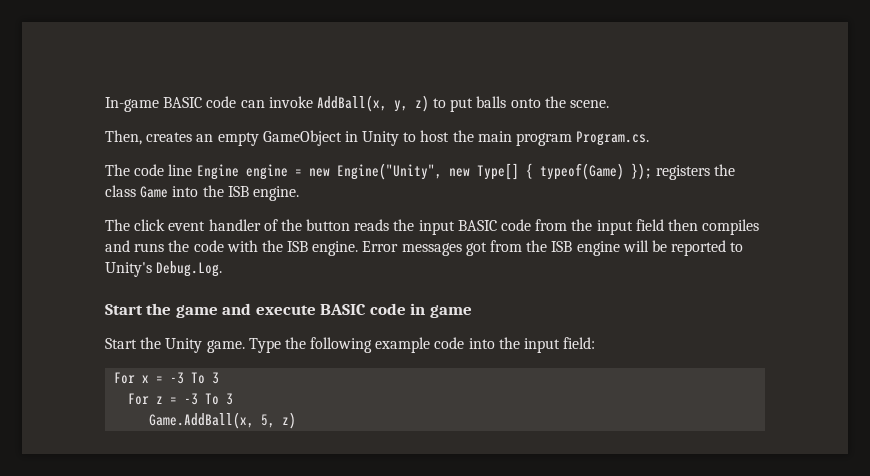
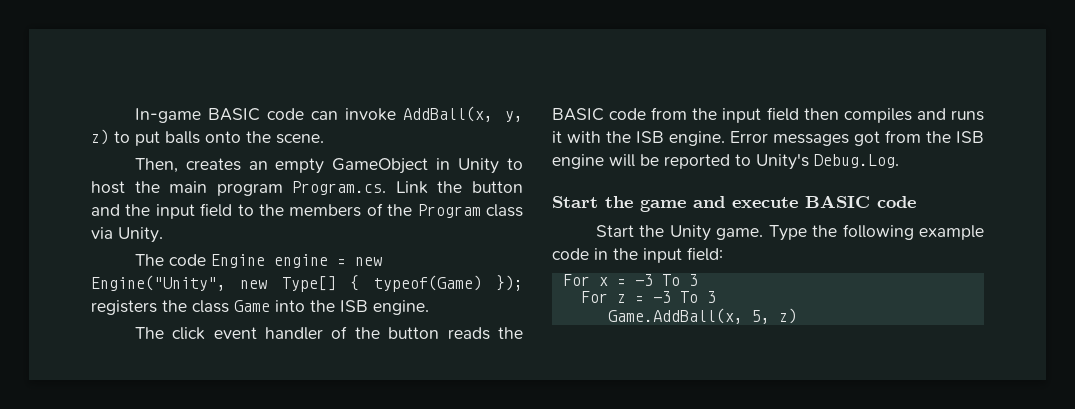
(650, 138) none -> [395,181,523,194] [91,203,523,219] [91,227,163,243] Link the button and the input field to the members of the Program class via Unity.
[168,164,193,176] line -> (206, 260) none
[418,220,455,235] input -> (523, 333) none
[168,240,224,252] the code -> [552,131,562,143] it
[410,303,472,318] in game -> (916, 202) none
[468,338,495,349] into -> [594,248,608,260] in

